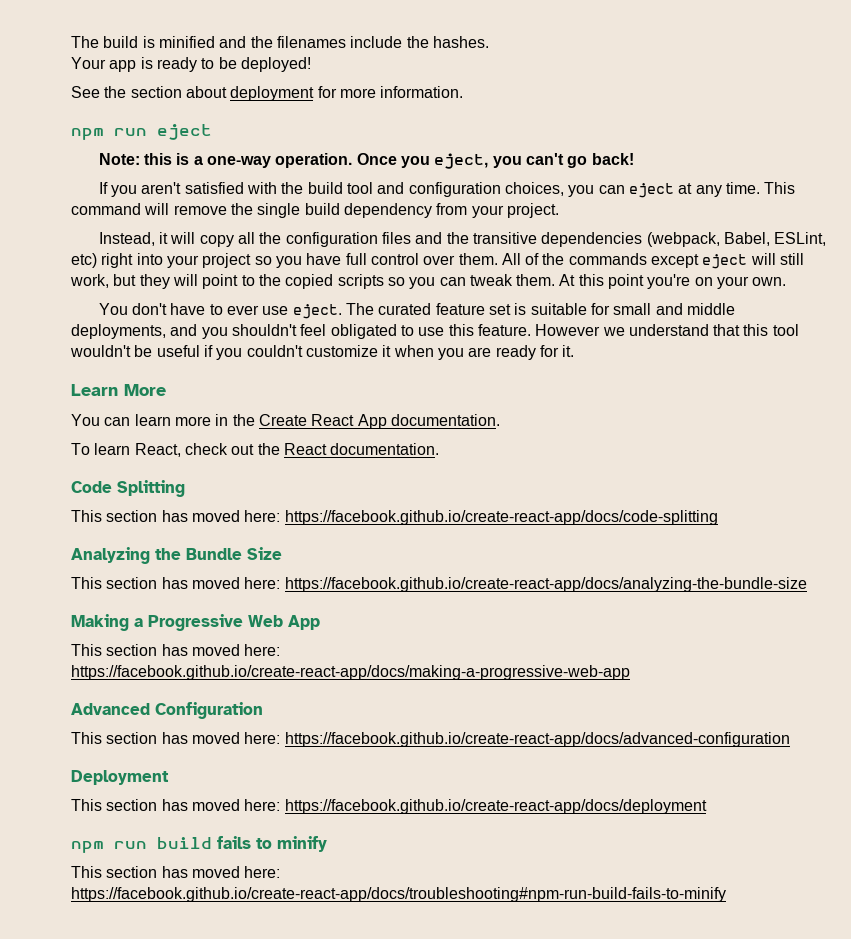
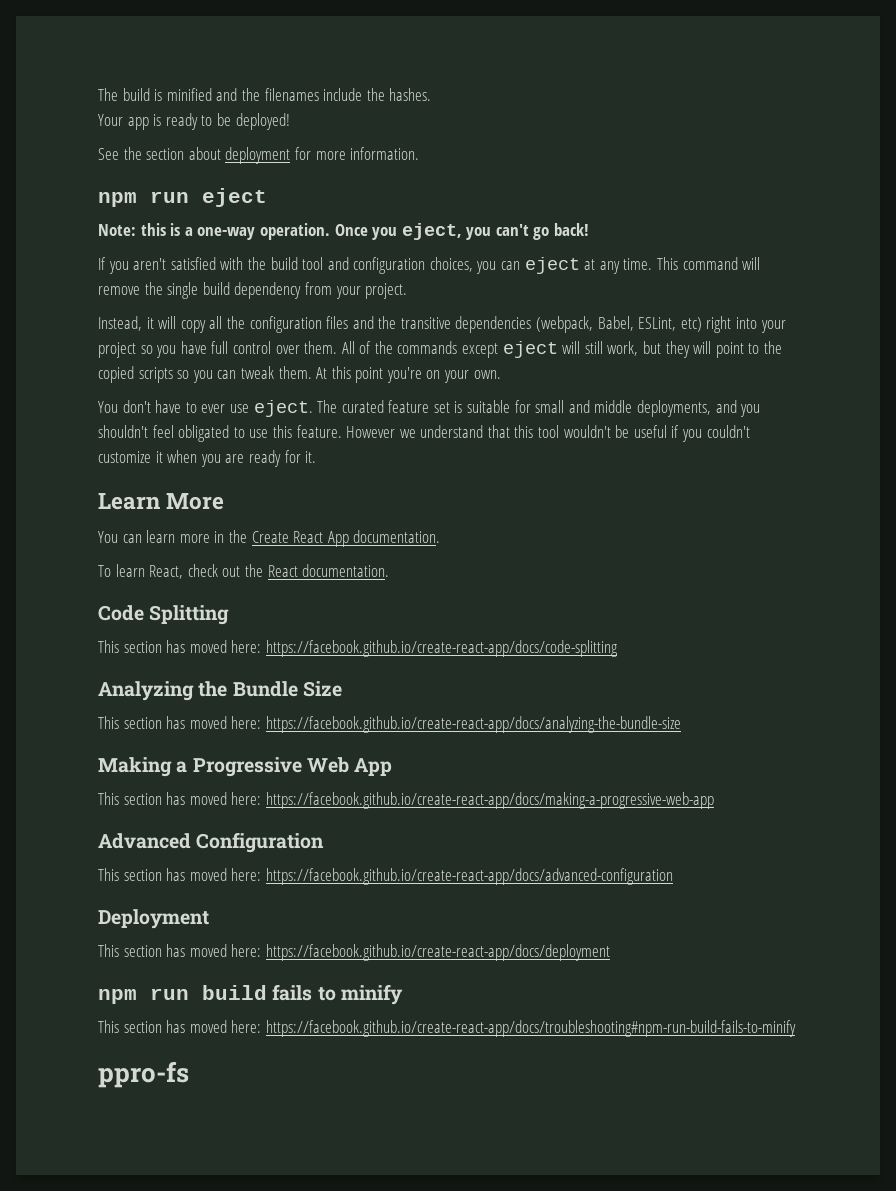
(726, 894) none -> [98,1061,189,1088] // ppro-fs

